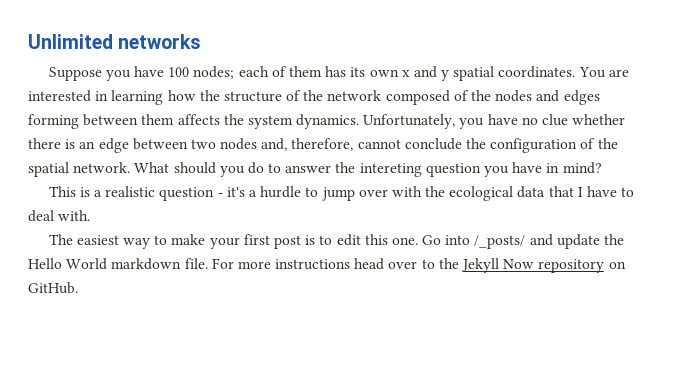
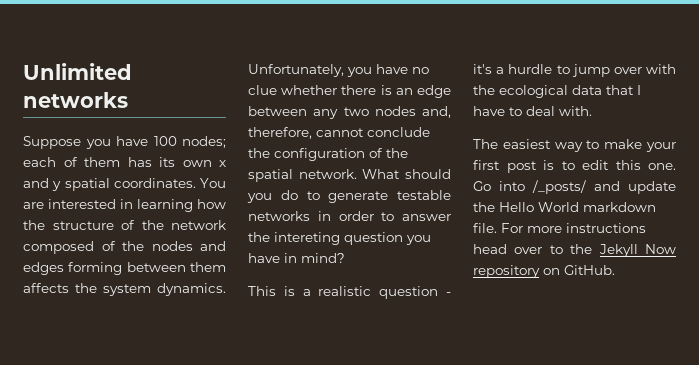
(188, 144) none -> [313,109,339,119] any
(282, 168) none -> [328,190,451,203] [248,211,395,221] generate testable networks in order to

